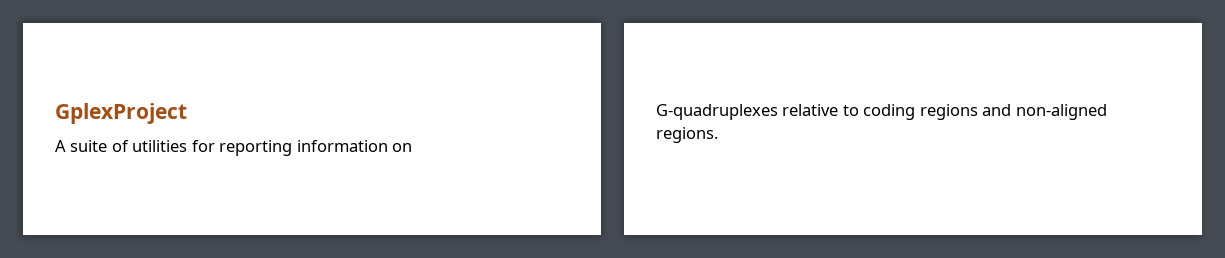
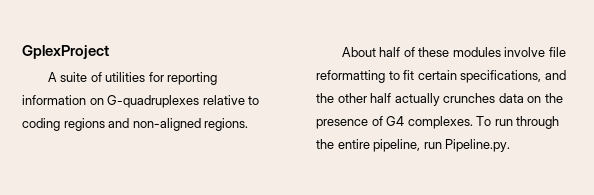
(718, 135) none -> [341,47,566,57] [316,70,566,83] [316,93,563,106] [316,116,560,129] [316,139,511,152] // About half of these modules involve file reformatting to fit certain specifications, and the other half actually crunches data on the presence of G4 complexes. To run through the entire pipeline, run Pipeline.py.

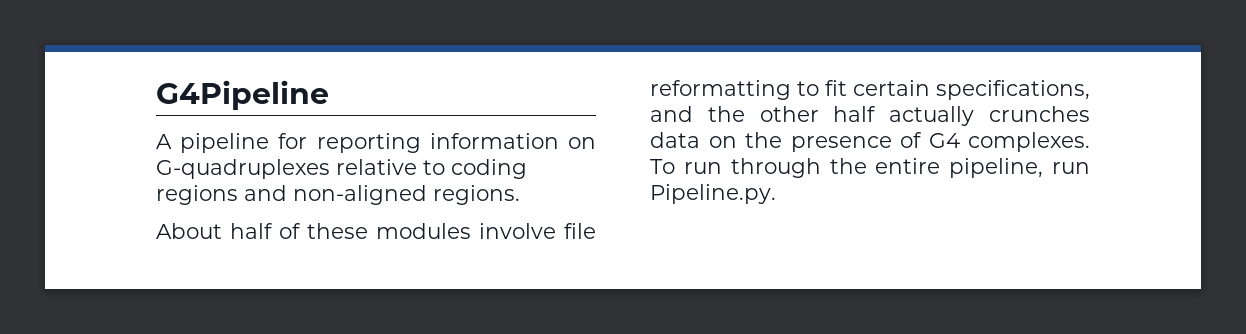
[22,45,109,59] GplexProject -> [156,80,329,110] G4Pipeline
[60,72,146,82] suite of utilities -> [180,133,270,153] pipeline

